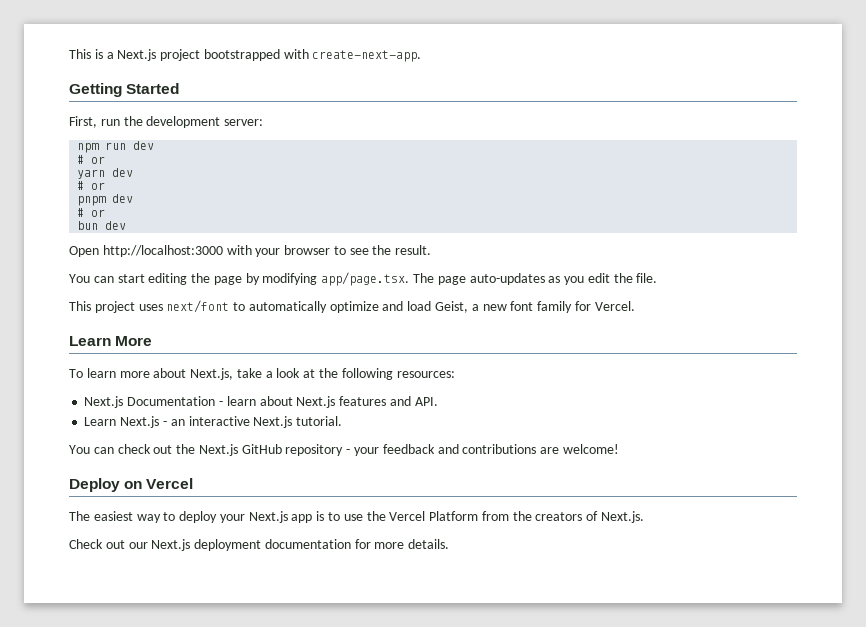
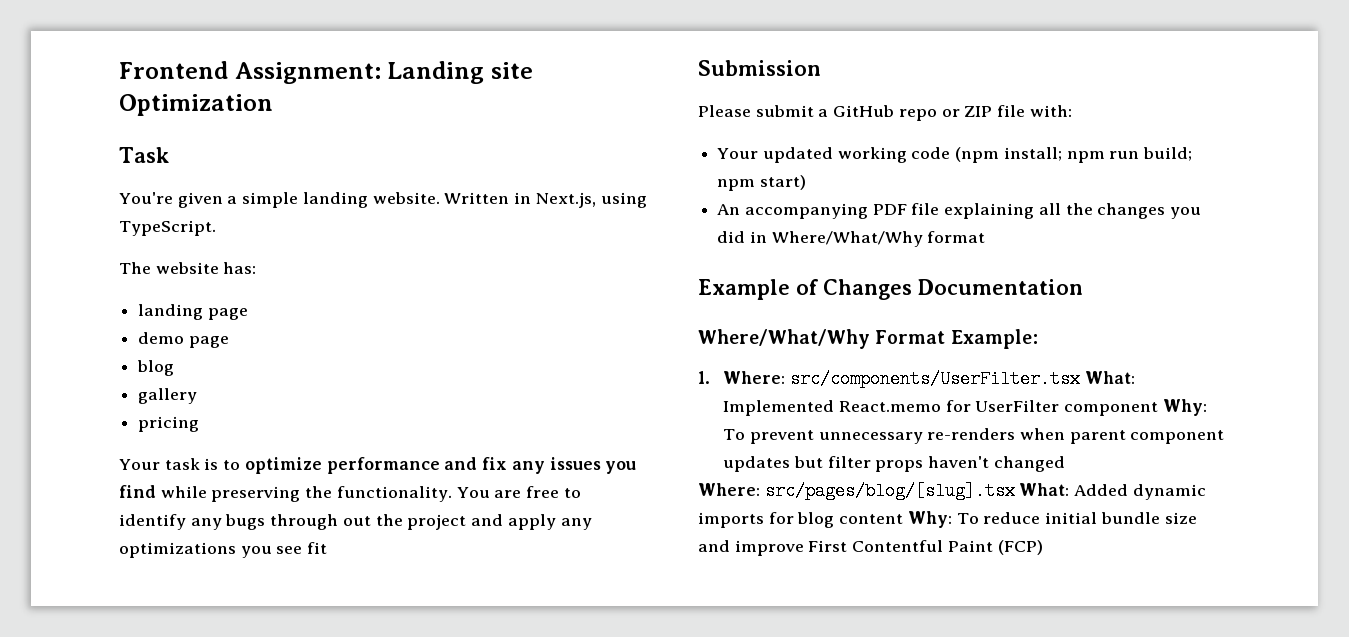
[69,49,422,62] [69,83,180,97] [69,116,264,128] [77,141,155,153] [77,155,106,164] [77,168,134,179] [77,181,106,190] [77,194,134,206] [77,208,106,217] [77,221,127,230] [69,245,432,257] [69,272,658,286] [69,300,635,313] [69,336,153,346] [69,368,455,380] [84,396,438,408] [84,416,343,428] [69,444,619,456] [69,478,194,492] [69,511,645,523] [69,539,450,551] This is a Next.js project bootstrapped with create-next-app. // Getting Started // First, run the development server: // npm run dev // # or // yarn dev // # or // pnpm dev // # or // bun dev // Open http://localhost:3000 with your browser to see the result. // You can start editing the page by modifying app/page.tsx. The page auto-updates as you edit the file. // This project uses next/font to automatically optimize and load Geist, a new font family for Vercel. // Learn More // To learn more about Next.js, take a look at the following resources: // Next.js Documentation - learn about Next.js features and API. // Learn Next.js - an interactive Next.js tutorial. // You can check out the Next.js GitHub repository - your feedback and contributions are welcome! // Deploy on Vercel // The easiest way to deploy your Next.js app is to use the Vercel Platform from the creators of Next.js. // Check out our Next.js deployment documentation for more details. -> [119,61,533,84] [119,94,273,116] [119,147,169,163] [119,192,647,208] [119,220,216,236] [119,262,257,274] [138,304,248,320] [138,332,229,348] [137,360,175,376] [138,388,198,404] [138,416,200,432] [119,457,637,474] [119,485,581,502] [119,514,592,530] [119,542,328,558] [698,60,821,76] [698,105,1072,121] [717,147,1193,163] [717,175,806,191] [717,203,1202,219] [717,231,986,247] [698,279,1083,300] [698,329,1038,349] [698,370,1135,388] [723,399,1207,416] [723,428,1225,444] [723,456,1065,472] [698,482,1206,500] [698,511,1197,528] [698,540,1043,556] Frontend Assignment: Landing site Optimization // Task // You're given a simple landing website. Written in Next.js, using TypeScript. // The website has: // landing page // demo page // blog // gallery // pricing // Your task is to optimize performance and fix any issues you find while preserving the functionality. You are free to identify any bugs through out the project and apply any optimizations you see fit // Submission // Please submit a GitHub repo or ZIP file with: // Your updated working code (npm install; npm run build; npm start) // An accompanying PDF file explaining all the changes you did in Where/What/Why format // Example of Changes Documentation // Where/What/Why Format Example: // 1. Where: src/components/UserFilter.tsx What: Implemented React.memo for UserFilter component Why: To prevent unnecessary re-renders when parent component updates but filter props haven't changed // Where: src/pages/blog/[slug].tsx What: Added dynamic imports for blog content Why: To reduce initial bundle size and improve First Contentful Paint (FCP)

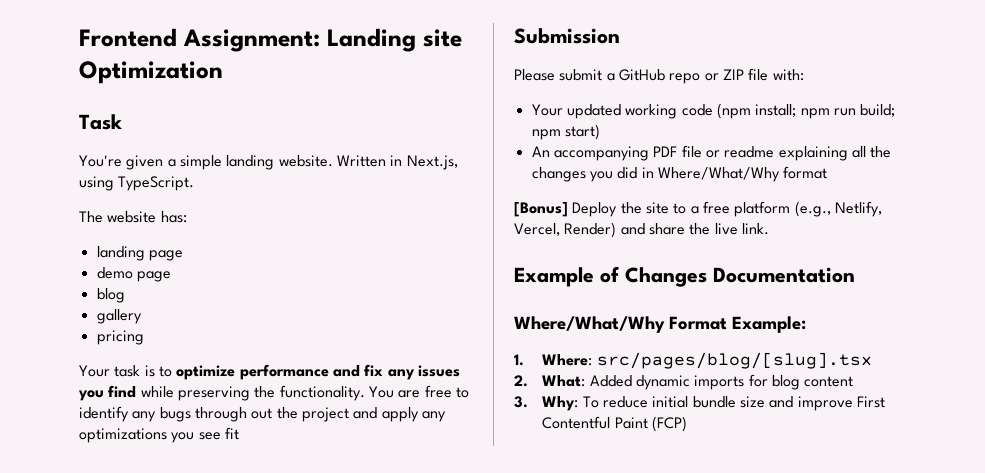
(940, 209) none -> [705,146,775,158] or readme
(986, 237) none -> [514,201,882,217] [514,222,769,238] // [Bonus] Deploy the site to a free platform (e.g., Netlify, Vercel, Render) and share the live link.
[789,370,1135,388] [723,399,1207,416] [723,428,1225,444] [723,456,1065,472] [698,482,1015,500] src/components/UserFilter.tsx What: Implemented React.memo for UserFilter component Why: To prevent unnecessary re-renders when parent component updates but filter props haven't changed // Where: src/pages/blog/[slug].tsx -> [596,352,872,369] [514,375,528,387] src/pages/blog/[slug].tsx // 2.
(904, 519) none -> [514,396,528,408] // 3.

